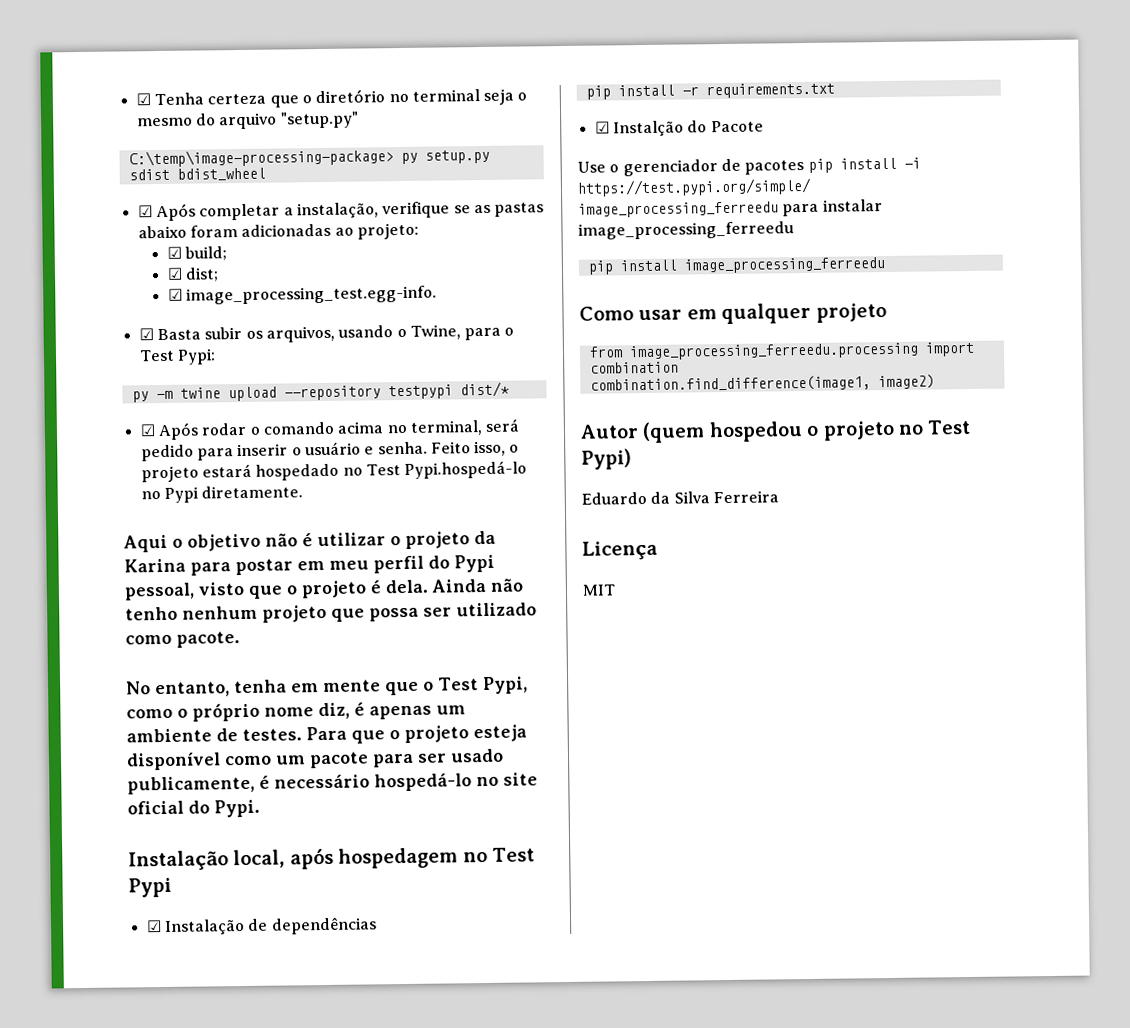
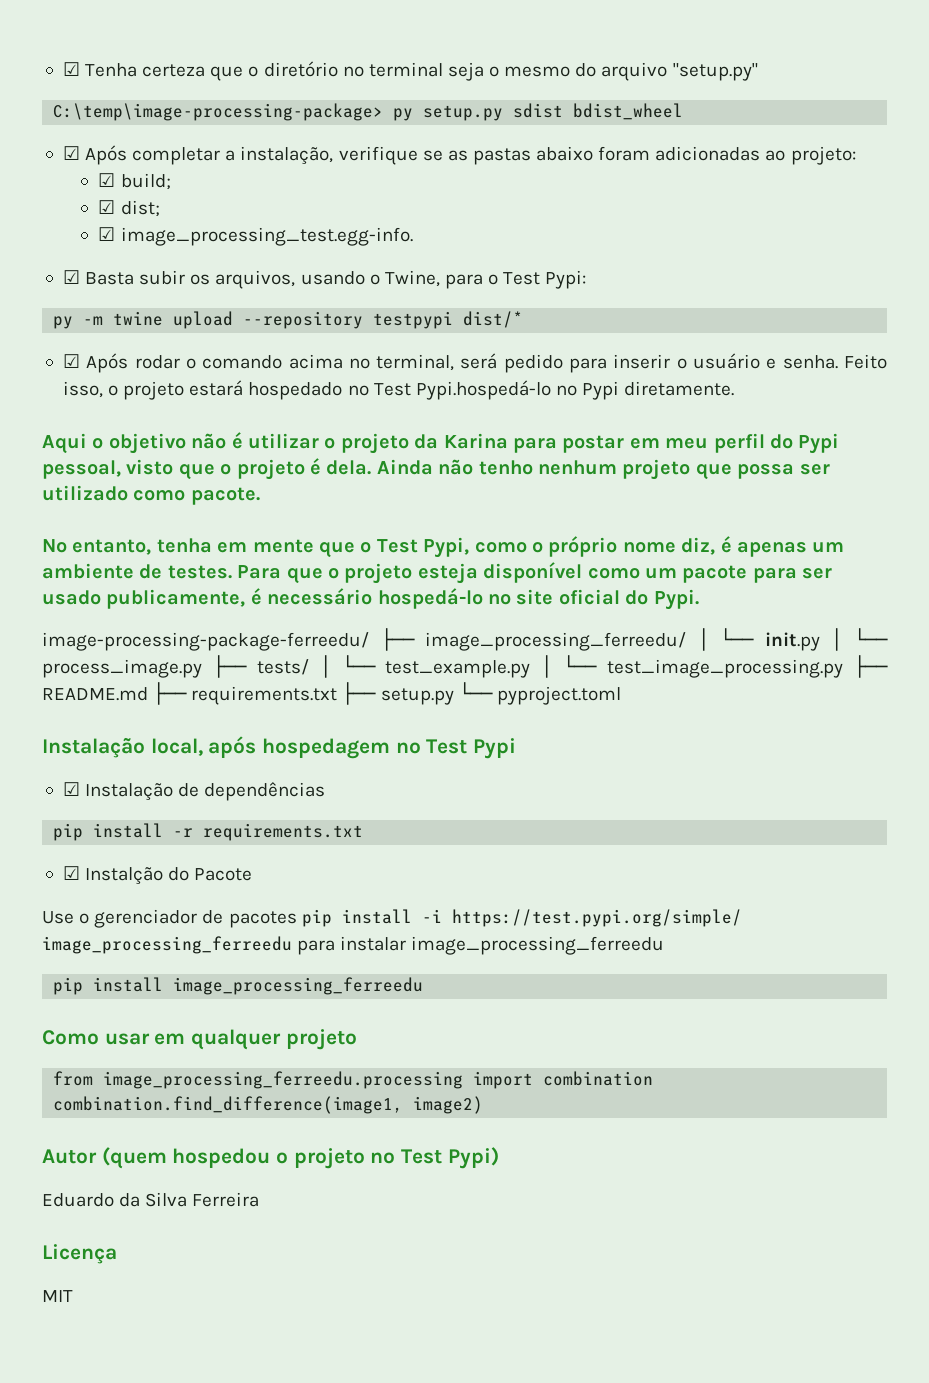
(260, 808) none -> [42,628,888,651] [42,655,889,678] [42,682,621,705] // image-processing-package-ferreedu/ ├── image_processing_ferreedu/ │ └── init.py │ └── process_image.py ├── tests/ │ └── test_example.py │ └── test_image_processing.py ├── README.md ├── requirements.txt ├── setup.py └── pyproject.toml

